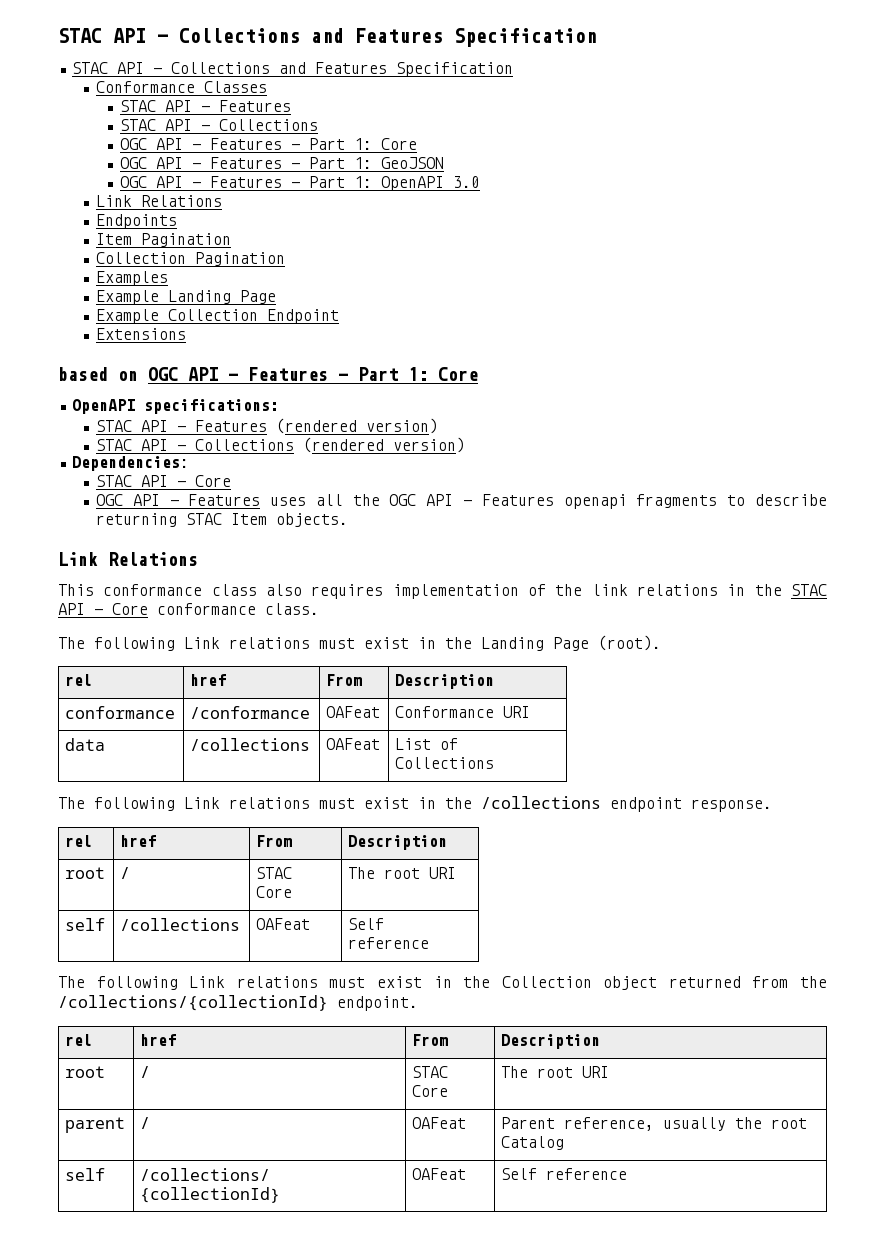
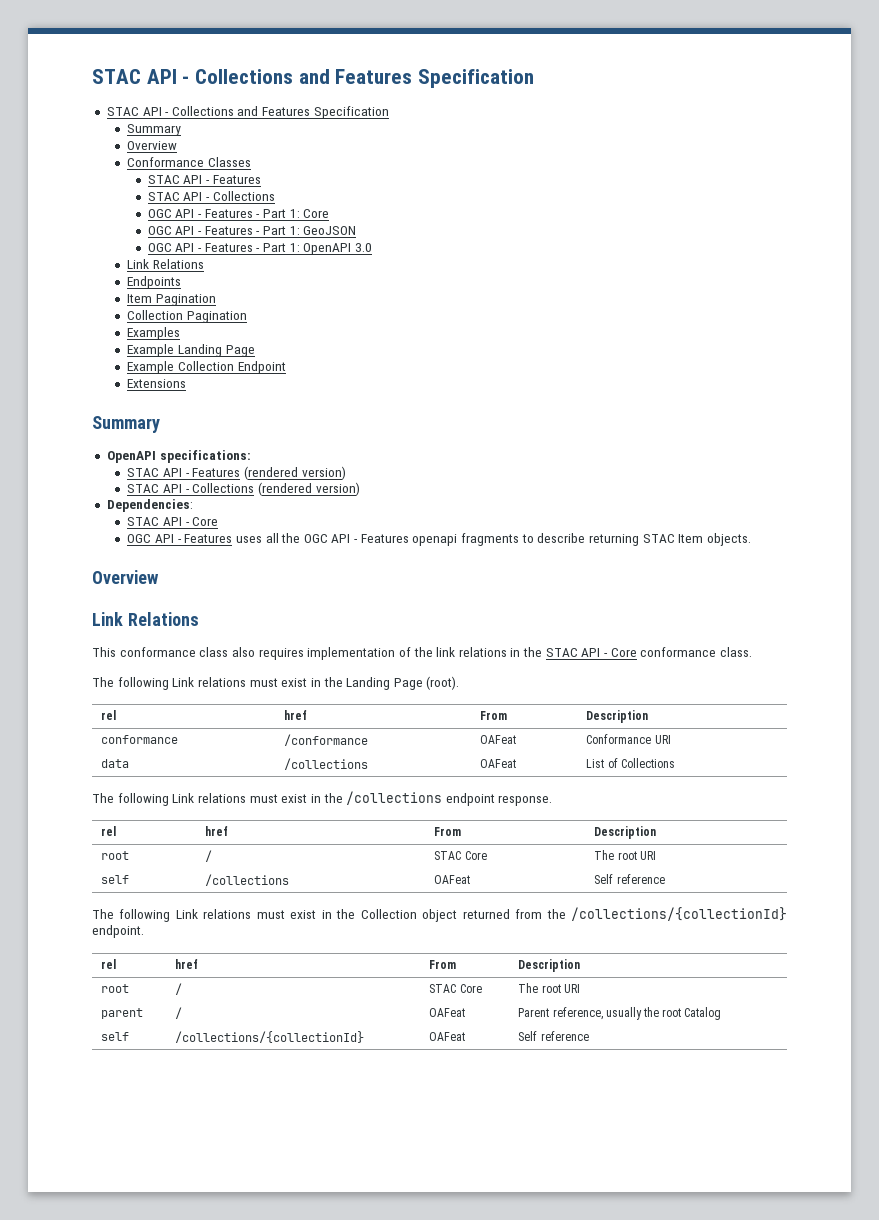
(514, 69) none -> [127,124,182,136] [127,141,178,150] // Summary // Overview
[58,367,478,381] based on OGC API - Features - Part 1: Core -> [92,416,160,433] Summary
(348, 520) none -> [92,570,159,584] // Overview

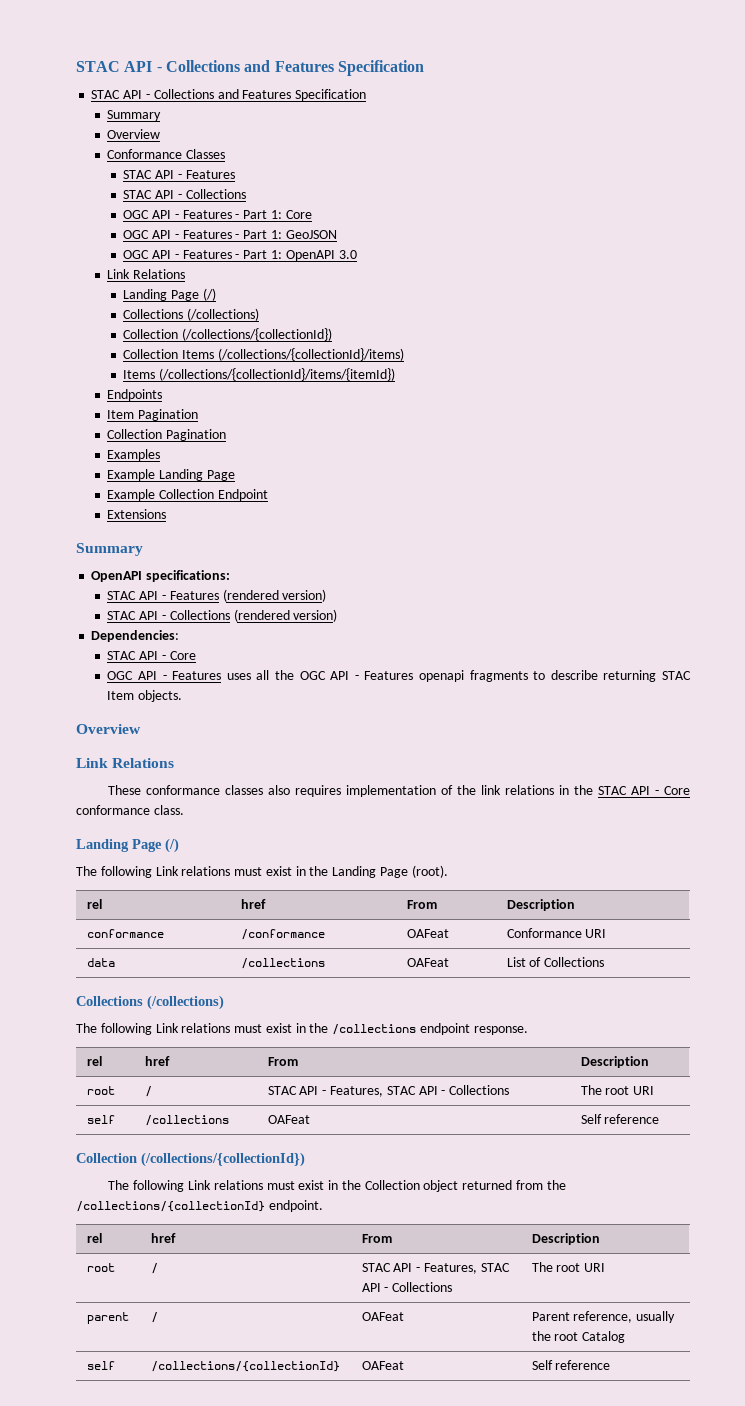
(204, 264) none -> [123,288,216,301] [123,308,260,321] [123,328,333,341] [123,348,404,361] [123,368,396,381] // Landing Page (/) // Collections (/collections) // Collection (/collections/{collectionId}) // Collection Items (/collections/{collectionId}/items) // Items (/collections/{collectionId}/items/{itemId})
[92,647,229,657] This conformance class -> [108,785,264,795] These conformance classes
(752, 652) none -> [76,838,179,853] // Landing Page (/)
(675, 763) none -> [76,995,224,1010] // Collections (/collections)
[464,851,487,860] Core -> [299,1085,510,1097] API - Features, STAC API - Collections
(665, 879) none -> [76,1152,305,1167] // Collection (/collections/{collectionId})
[459,984,482,993] Core -> [393,1263,510,1274] [361,1282,453,1292] API - Features, STAC API - Collections

